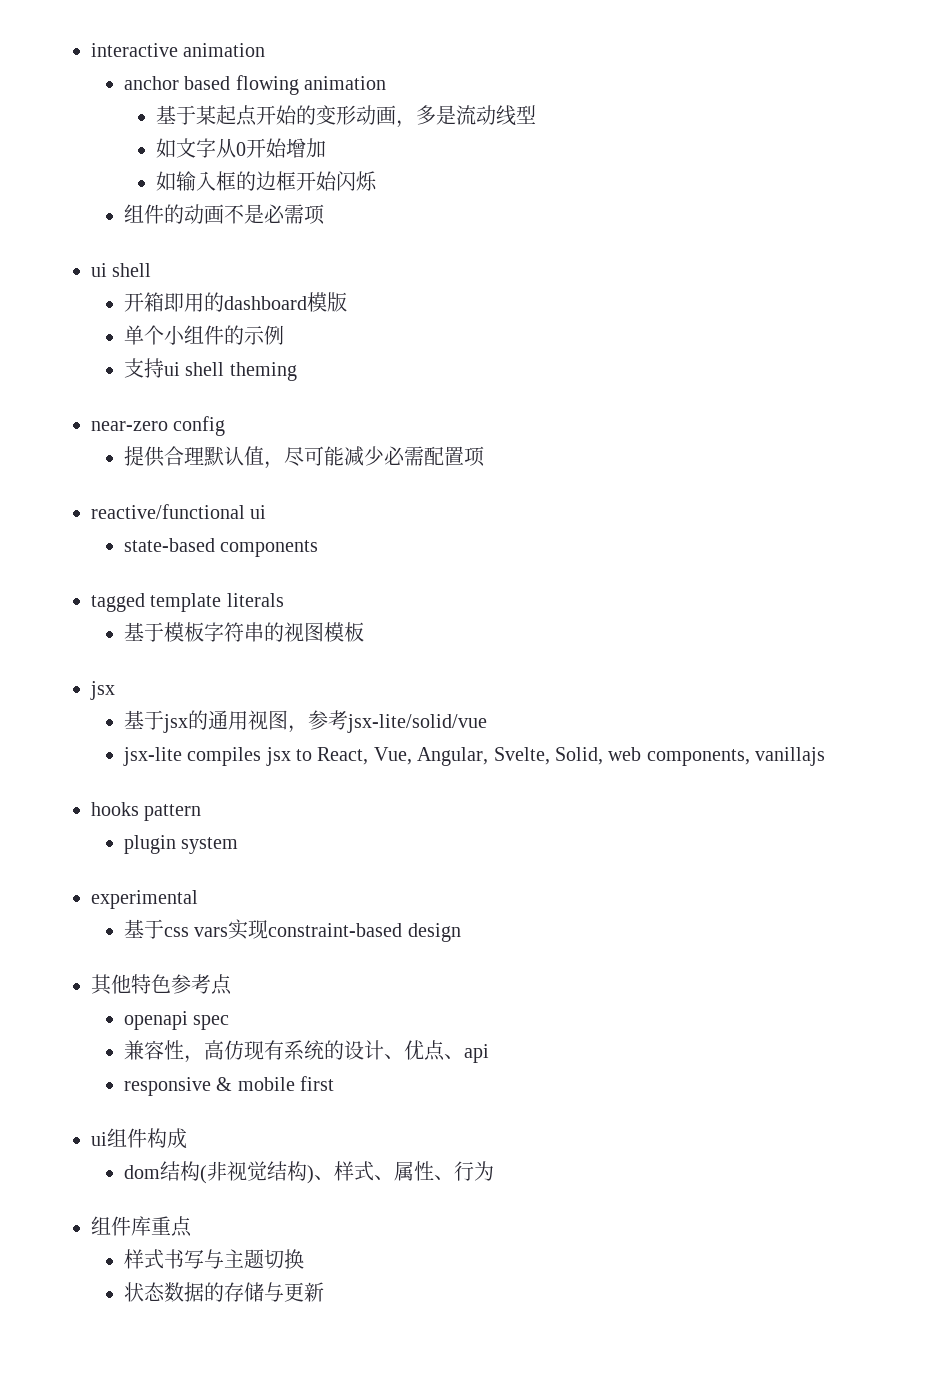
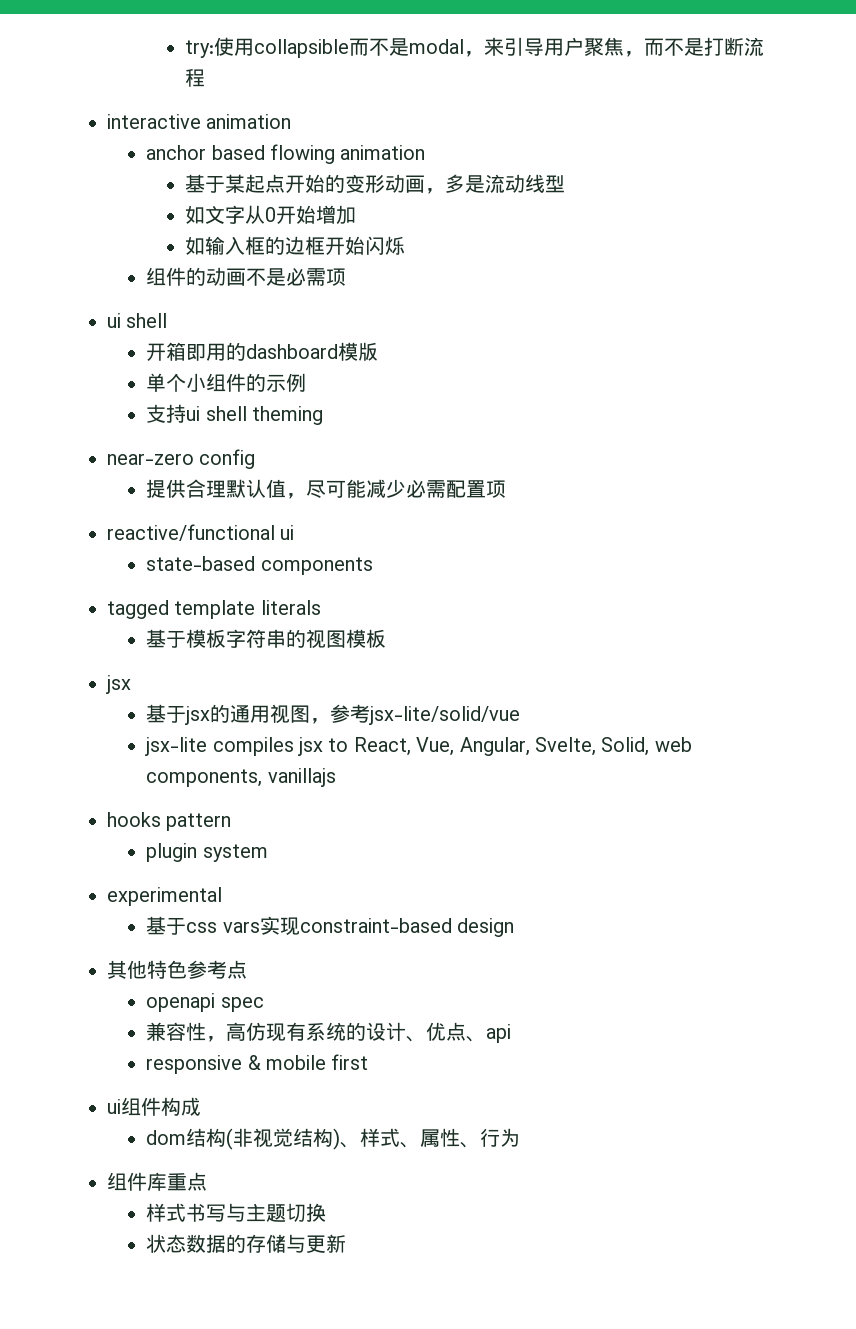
(91, 50) none -> [185,37,765,58] [185,68,206,87] try:使用collapsible而不是modal，来引导用户聚焦，而不是打断流程 //

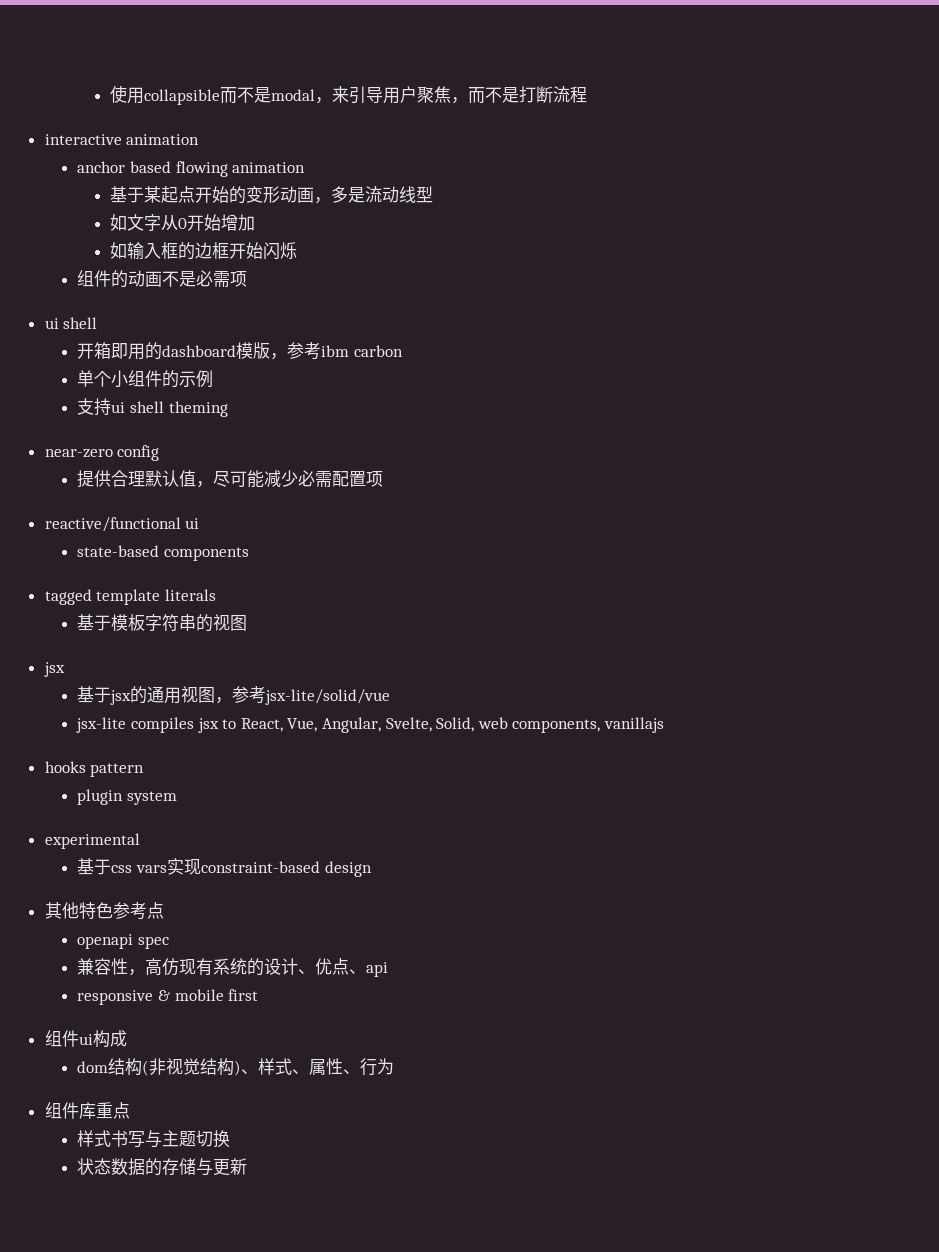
[185,40,215,58] try: -> (110, 94) none
(379, 351) none -> [270,342,404,360] ，参考ibm carbon
[346,629,387,648] 模板 -> (248, 623) none
[107,1097,161,1116] ui组件 -> [44,1030,93,1047] 组件ui

